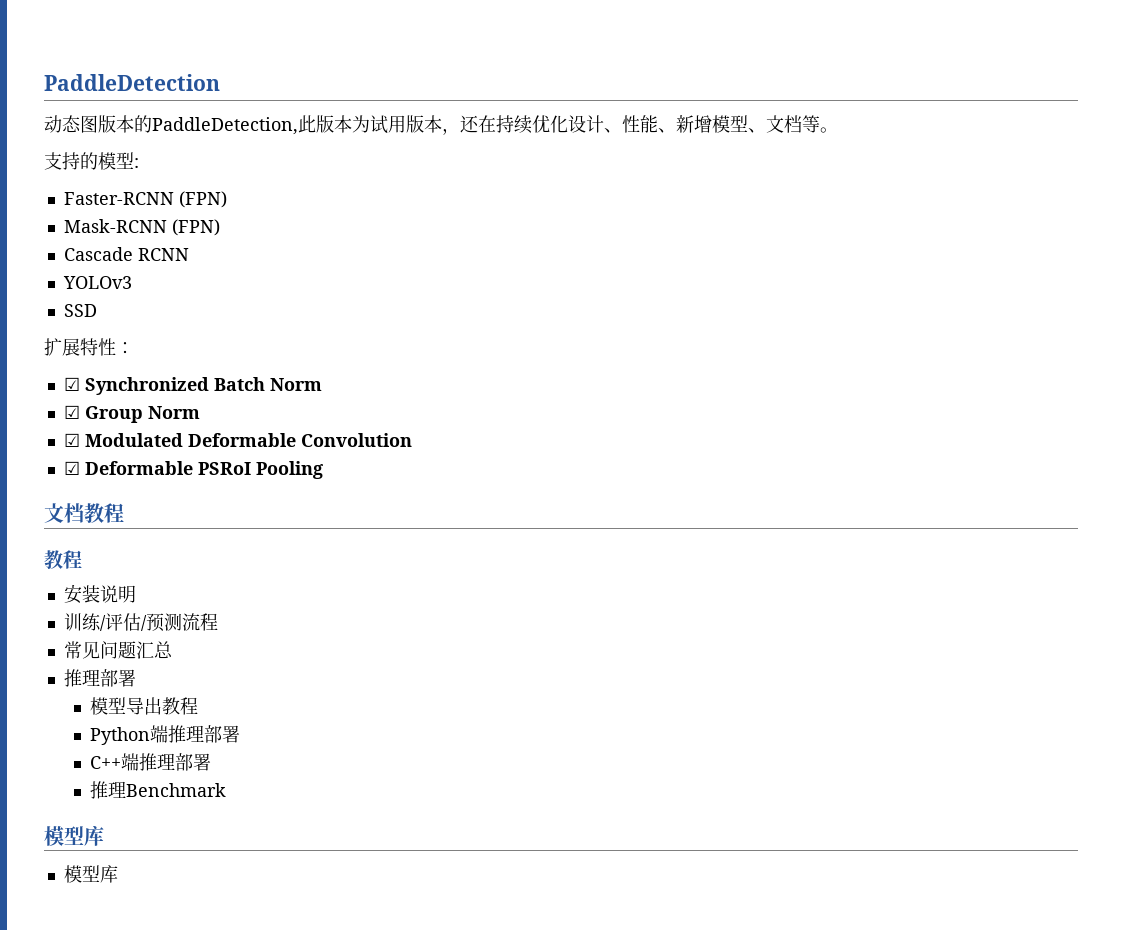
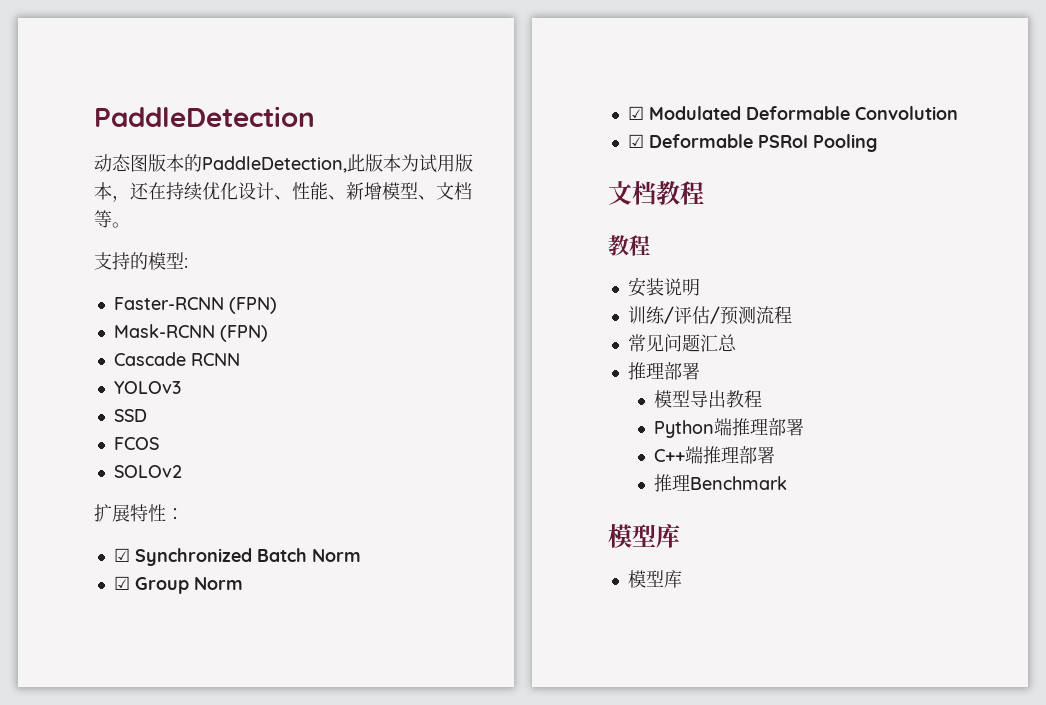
(97, 310) none -> [113,437,159,450] [113,465,182,478] // FCOS // SOLOv2

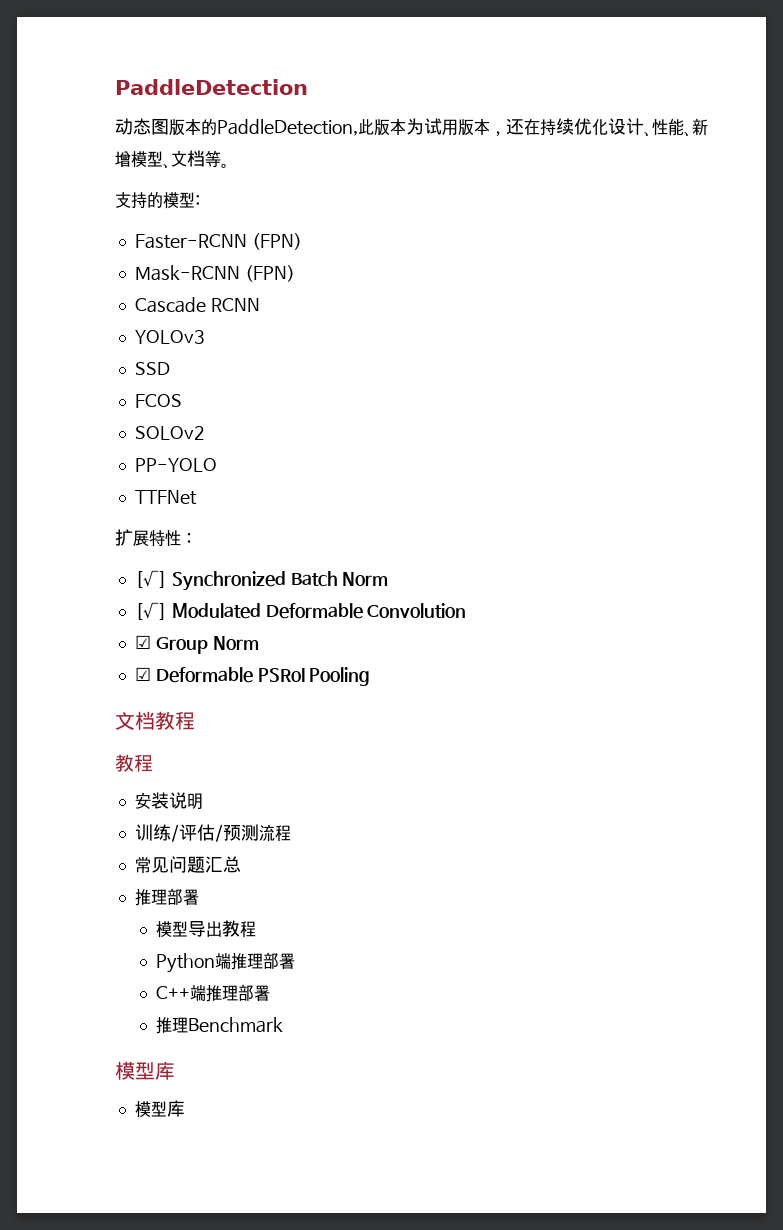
(182, 471) none -> [134,458,217,472] [134,490,197,505] // PP-YOLO // TTFNet
[113,548,130,562] ☑ -> [134,570,167,588] [√]
(361, 555) none -> [134,602,467,620] // [√] Modulated Deformable Convolution
[627,106,958,120] // ☑ Modulated Deformable Convolution -> (259, 643) none

